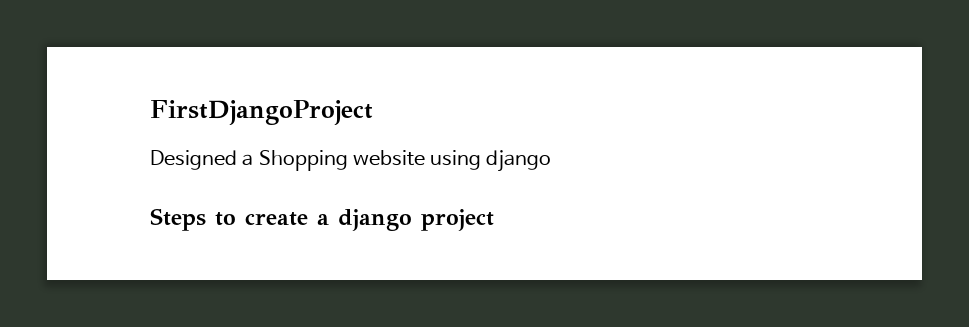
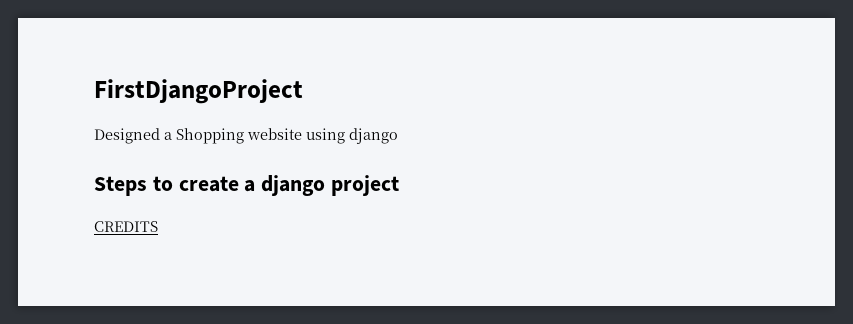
(494, 220) none -> [94,221,158,232] // CREDITS

